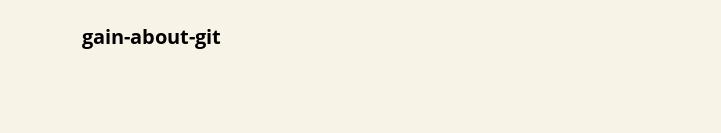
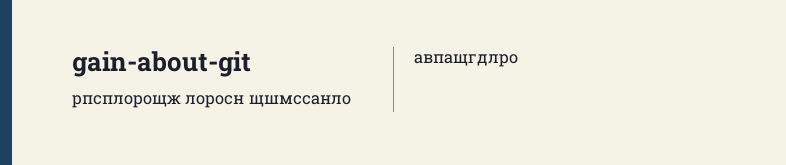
(221, 39) none -> [72,95,351,108] [414,54,518,67] // рпсплорощж лоросн щшмссанло авпащгдлро

